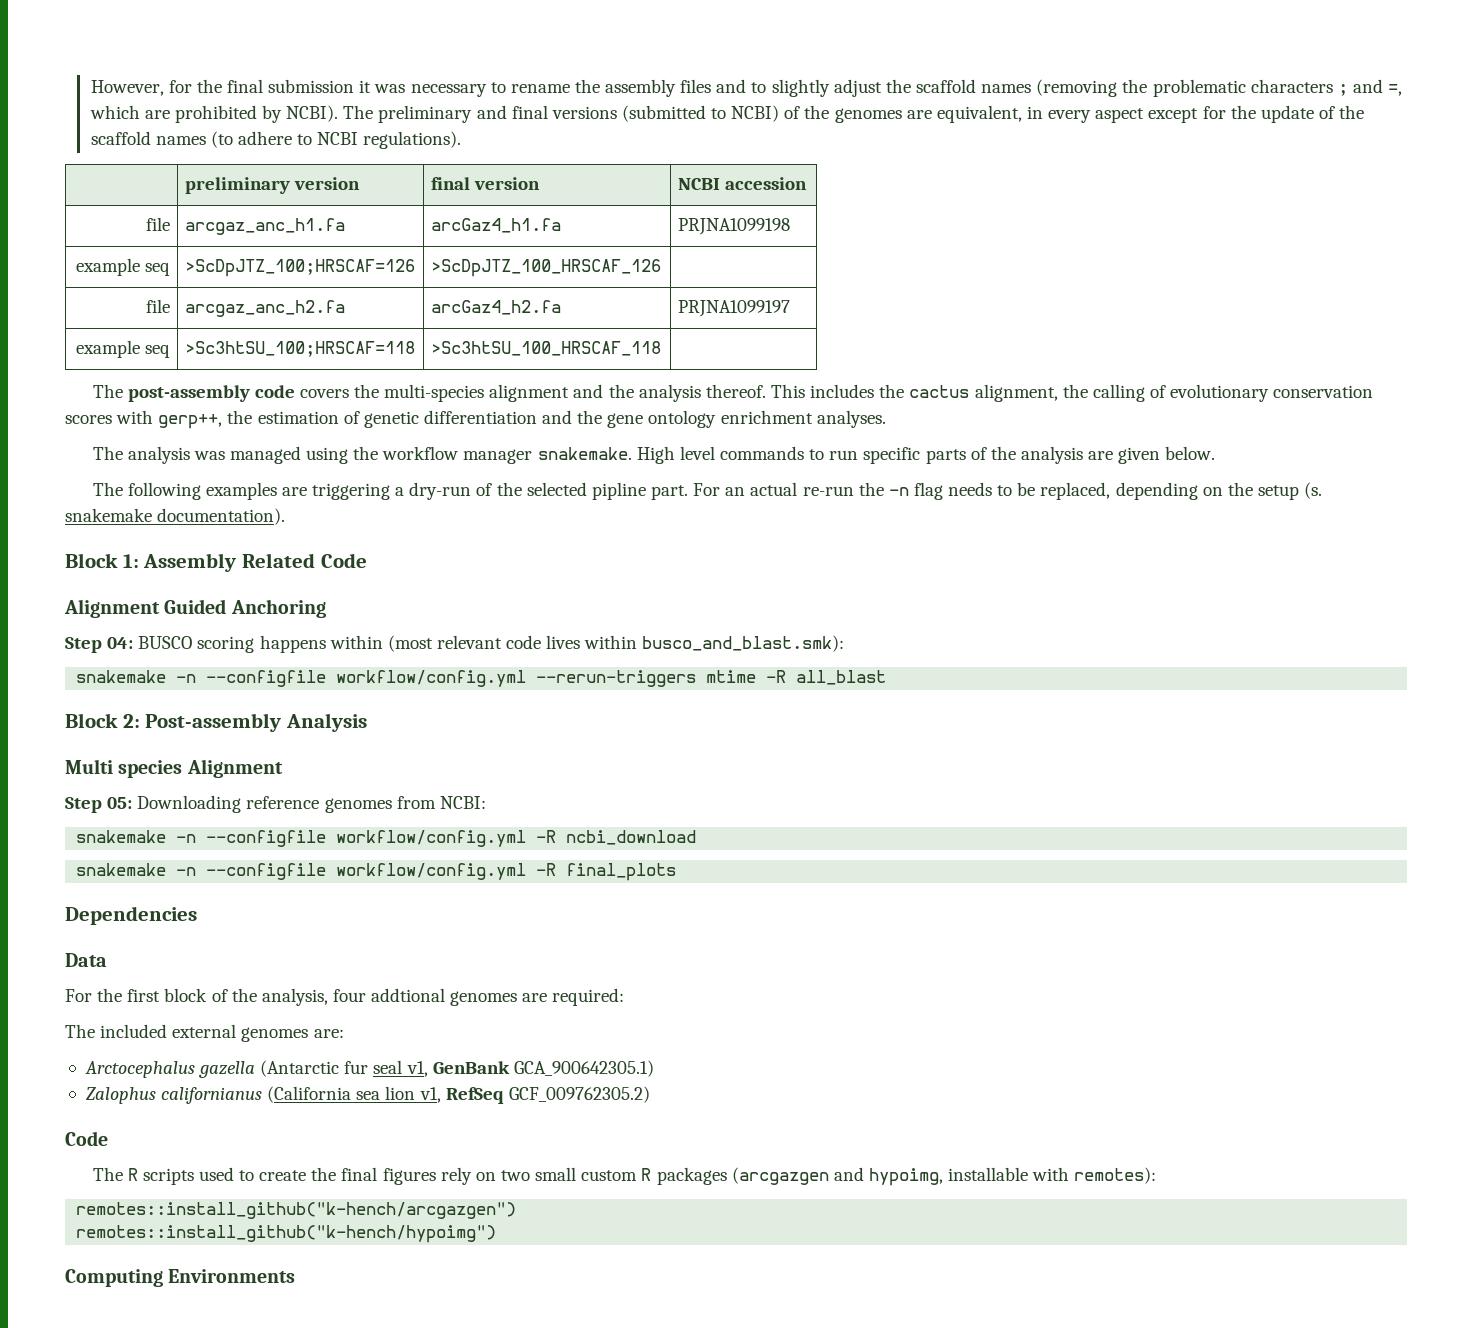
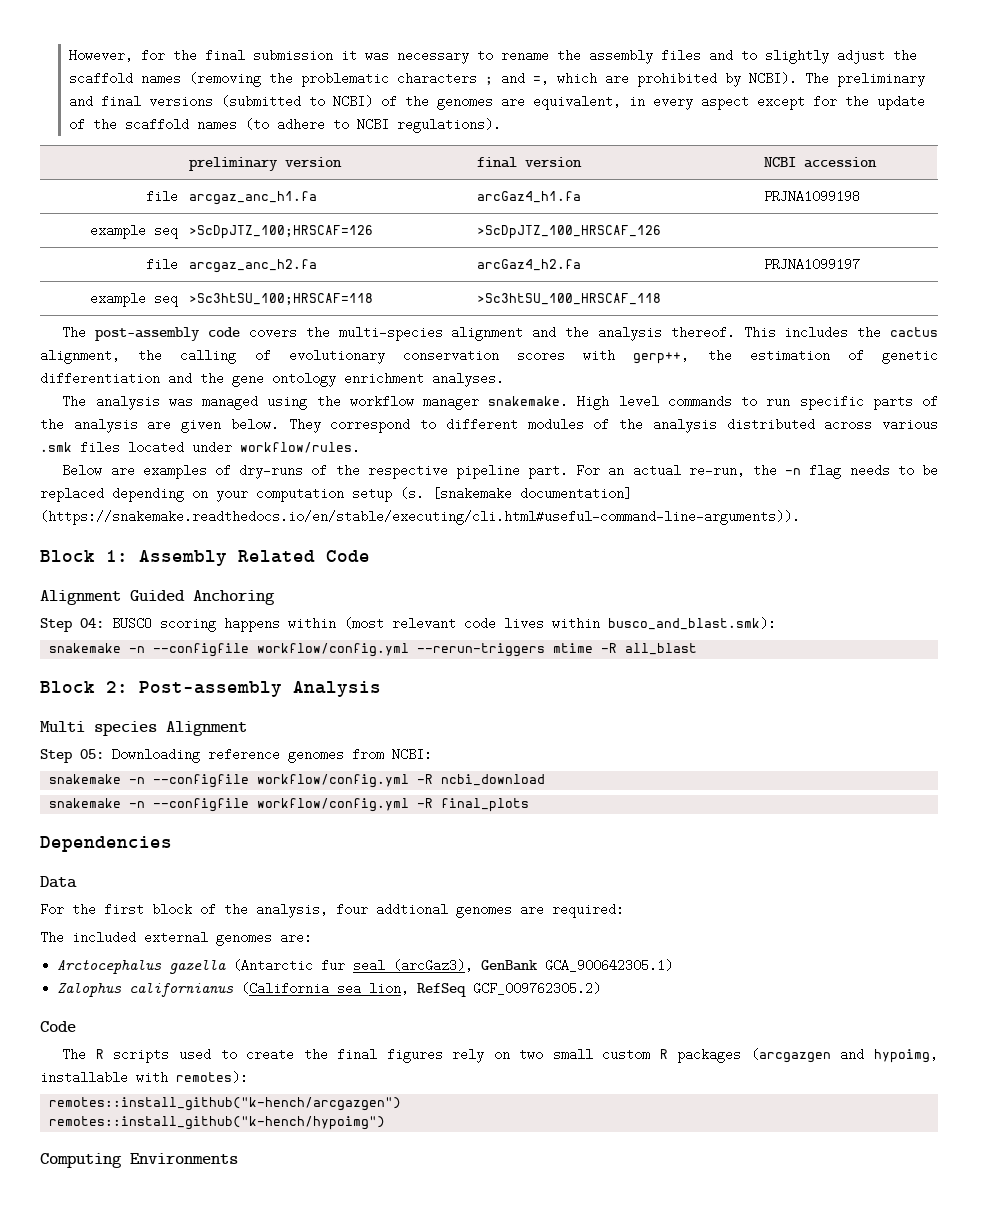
[92,482,646,500] // The following examples are triggering a dry-run of the selected pipline -> [288,418,939,433] [40,441,360,454] [62,464,520,479] They correspond to different modules of the analysis distributed across various .smk files located under workflow/rules. // Below are examples of dry-runs of the respective pipeline
[802,486,854,496] re-run -> [688,464,745,477] re-run,
[1040,482,1111,500] replaced, -> [40,487,104,502] replaced
[1227,482,1323,500] [65,508,286,525] the setup (s. snakemake documentation). -> [216,487,632,502] [40,510,800,525] your computation setup (s. [snakemake documentation] (https://snakemake.readthedocs.io/en/stable/executing/cli.html#useful-command-line-arguments)).
[406,1061,428,1077] v1, -> [393,959,474,972] (arcGaz3),
[385,1086,441,1103] lion v1, -> [369,982,410,995] lion,

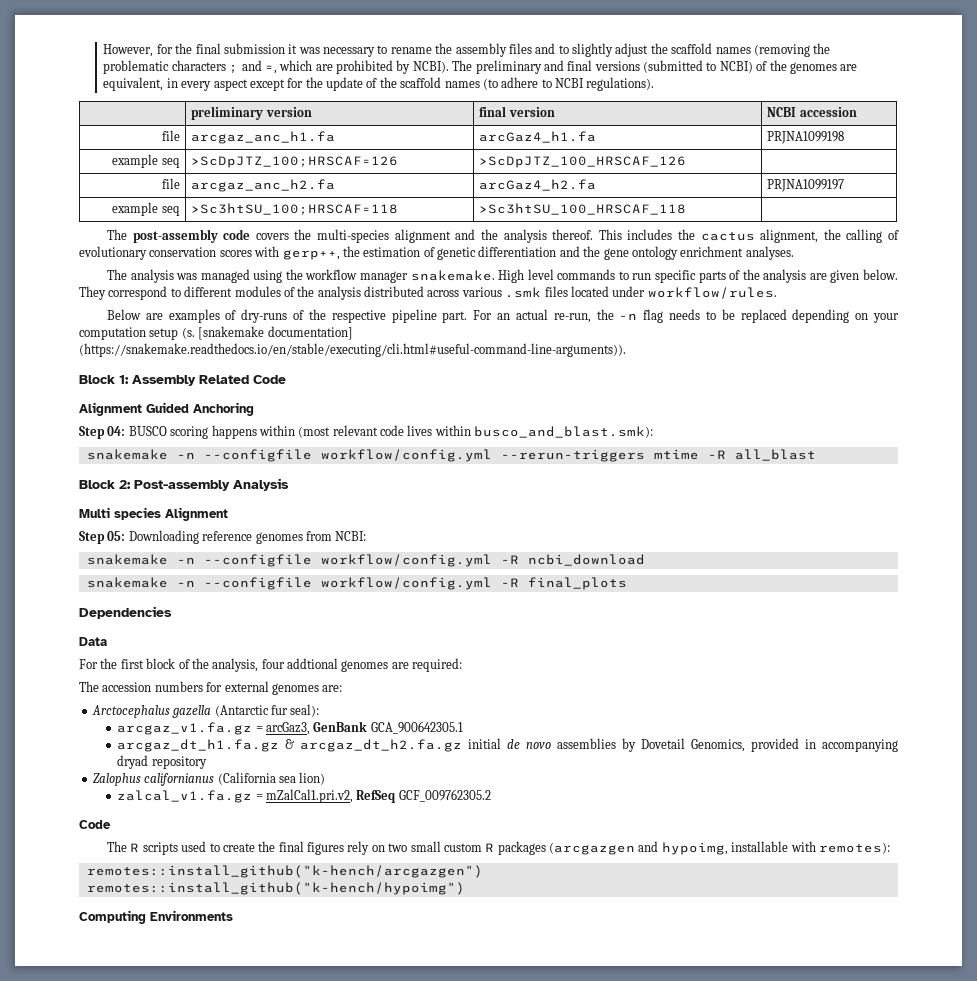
[72,931,136,944] included -> [102,681,223,692] accession numbers for
[353,959,674,972] [57,982,602,997] seal (arcGaz3), GenBank GCA_900642305.1) // Zalophus californianus (California sea lion, RefSeq GCF_009762305.2) -> [290,704,320,717] [117,721,463,735] [117,738,898,752] [117,755,207,769] [92,772,326,786] [117,789,491,803] seal): // arcgaz_v1.fa.gz = arcGaz3, GenBank GCA_900642305.1 // arcgaz_dt_h1.fa.gz & arcgaz_dt_h2.fa.gz initial de novo assemblies by Dovetail Genomics, provided in accompanying dryad repository // Zalophus californianus (California sea lion) // zalcal_v1.fa.gz = mZalCal1.pri.v2, RefSeq GCF_009762305.2

